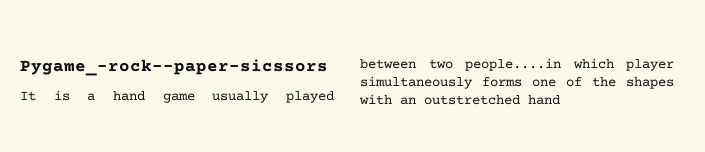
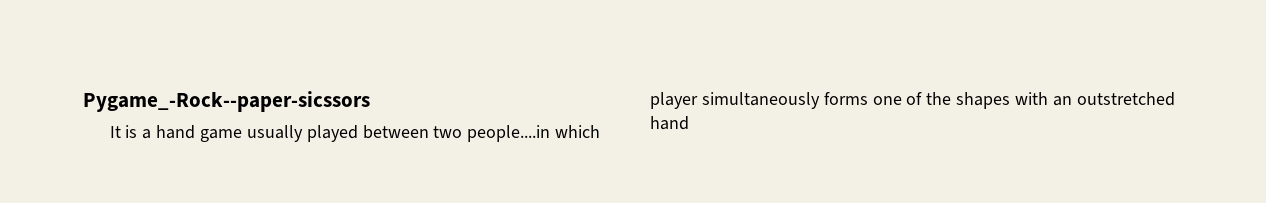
[20,59,328,76] Pygame_-rock--paper-sicssors -> [83,91,370,112] Pygame_-Rock--paper-sicssors

